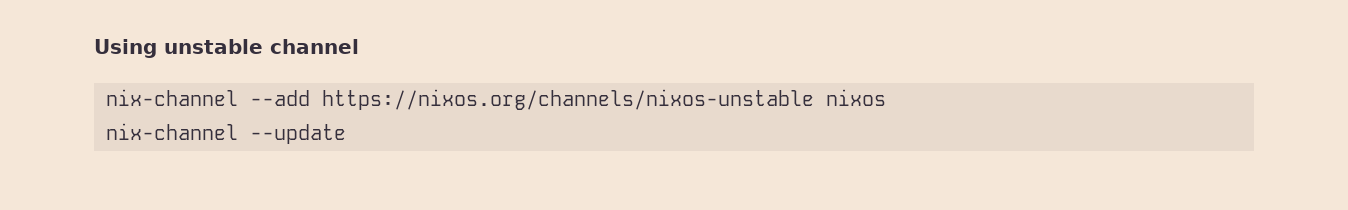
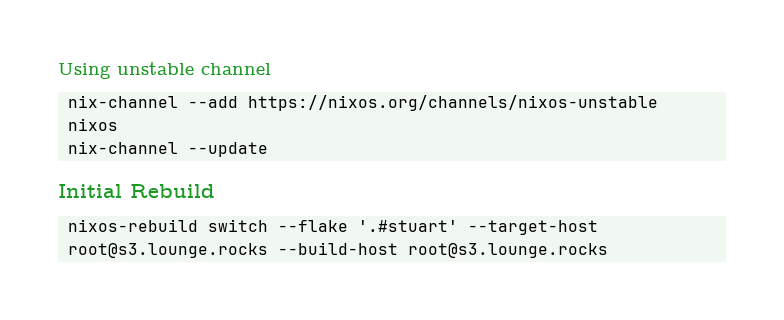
(347, 134) none -> [58,184,215,198] [67,219,598,235] [67,242,608,258] // Initial Rebuild // nixos-rebuild switch --flake '.#stuart' --target-host root@s3.lounge.rocks --build-host root@s3.lounge.rocks

